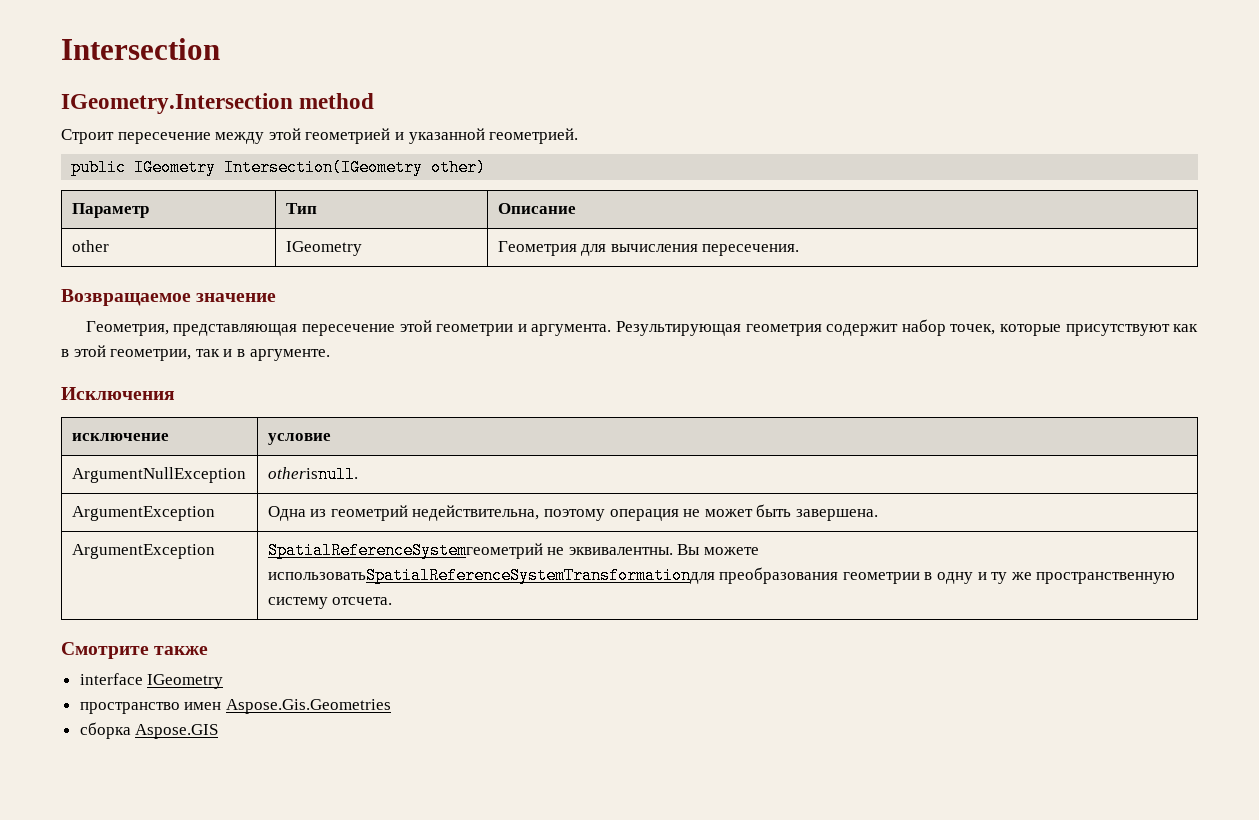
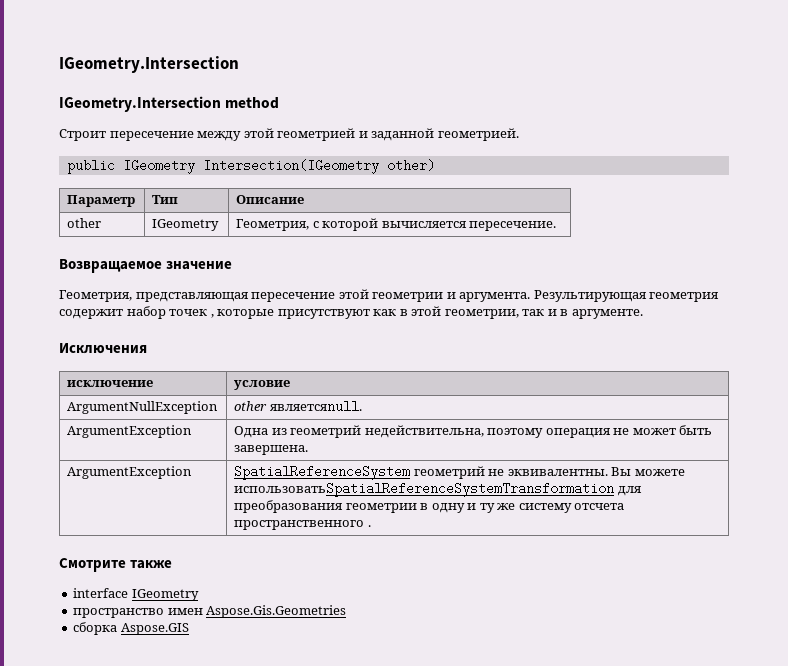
[61,38,220,60] Intersection -> [59,56,239,73] IGeometry.Intersection
[408,128,485,144] указанной -> [371,128,435,141] заданной
[497,241,800,256] Геометрия для вычисления пересечения. -> [236,218,557,231] Геометрия, с которой вычисляется пересечение.
[950,324,996,335] точек, -> [169,309,214,318] точек ,
[267,466,358,483] otherisnull. -> [234,401,362,411] other являетсяnull.
[267,542,543,559] SpatialReferenceSystemгеометрий -> [234,465,485,480] SpatialReferenceSystem геометрий
[267,567,715,584] использоватьSpatialReferenceSystemTransformationдля -> [234,482,642,497] использоватьSpatialReferenceSystemTransformation для
[1036,572,1176,584] [267,597,393,609] пространственную систему отсчета. -> [518,503,625,513] [234,520,371,530] систему отсчета пространственного .

